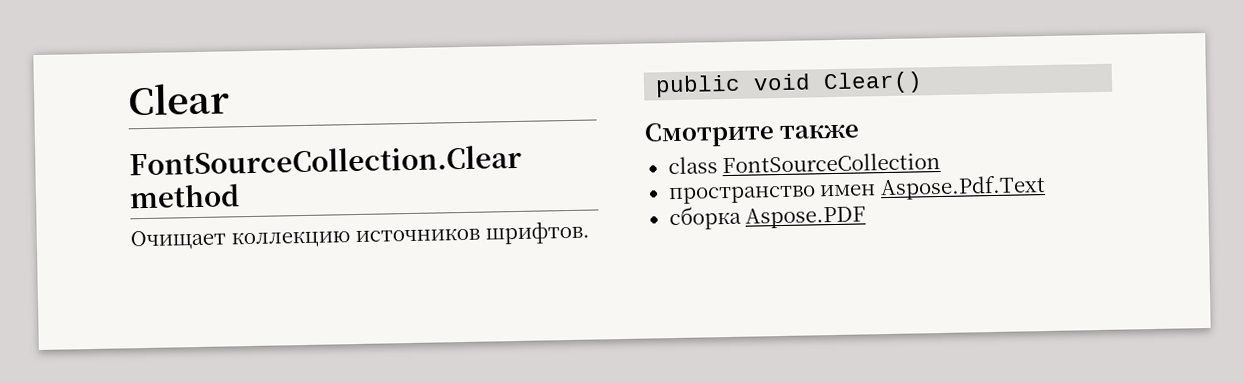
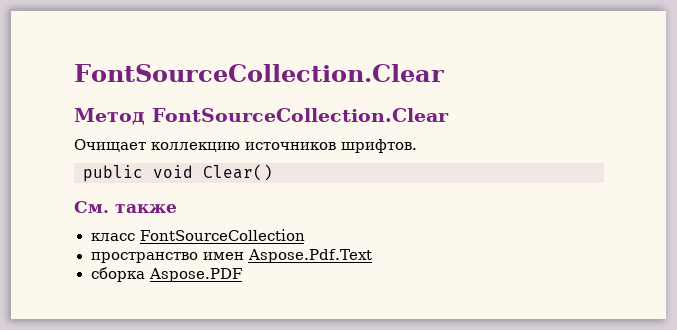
[127,82,230,116] [129,144,522,176] [129,183,240,209] Clear // FontSourceCollection.Clear method -> [74,64,444,82] [74,108,449,125] FontSourceCollection.Clear // Метод FontSourceCollection.Clear
[644,121,775,148] Смотрите -> [74,201,109,213] См.
[667,156,718,175] class -> [90,233,135,241] класс

